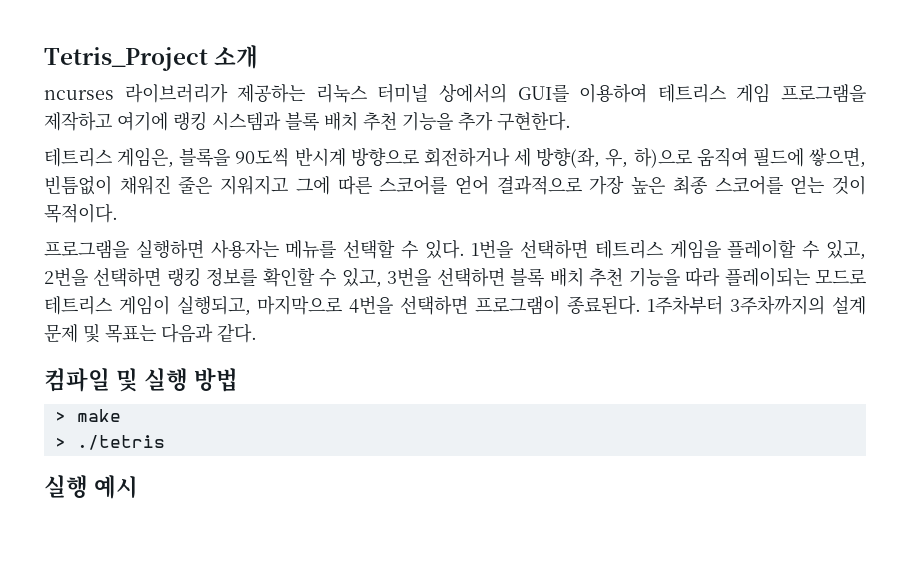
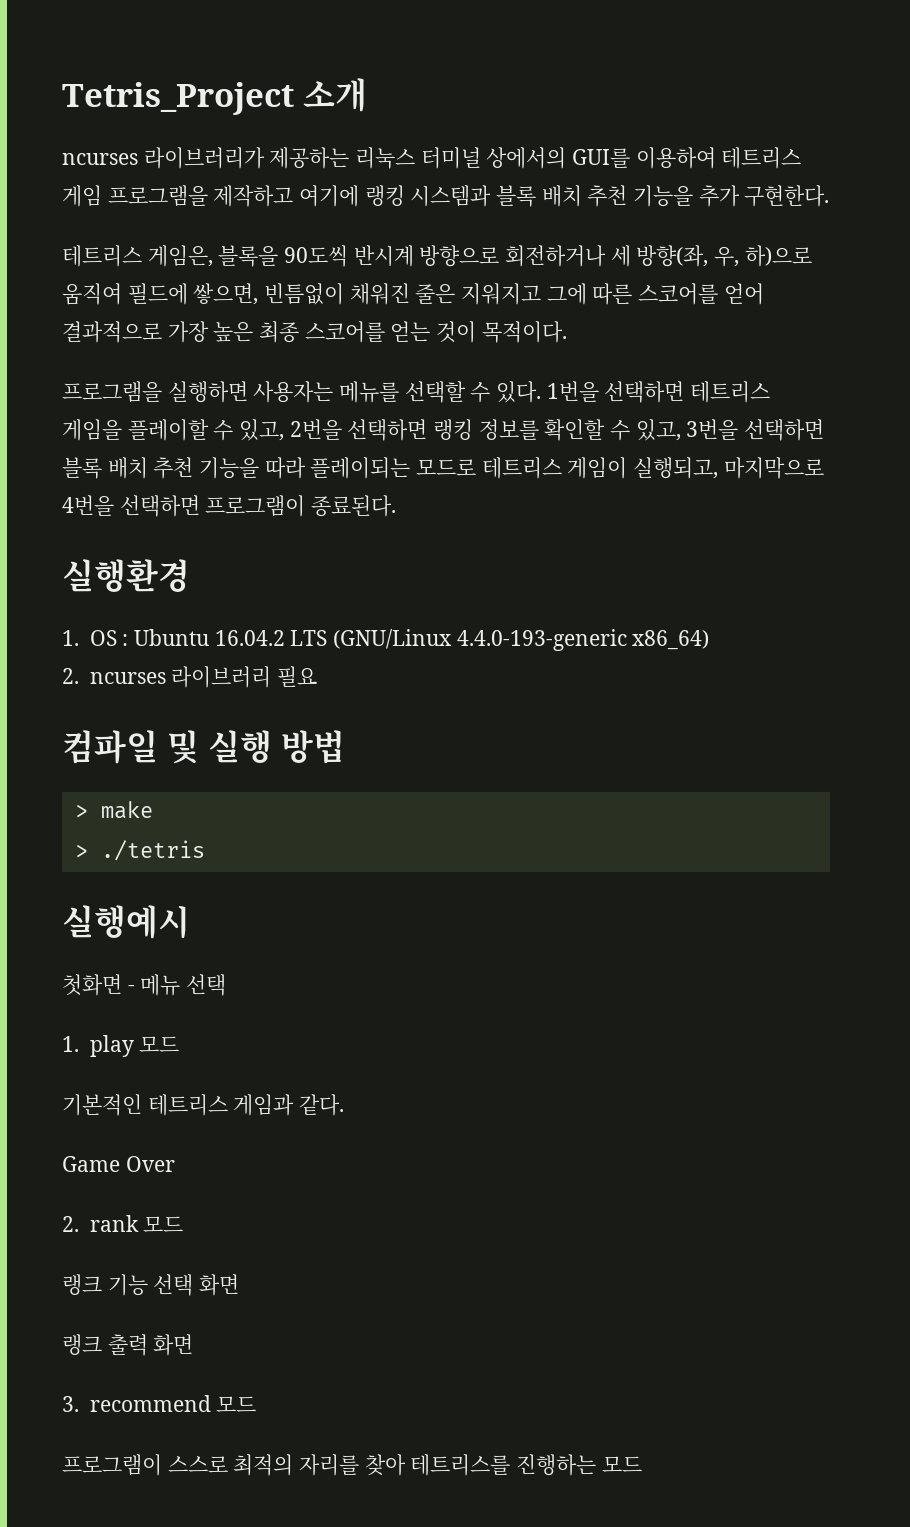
[647,295,866,315] [44,323,257,343] 1주차부터 3주차까지의 설계 문제 및 목표는 다음과 같다. -> [62,559,190,592] [62,629,710,651] [62,666,317,688] // 실행환경 // 1. OS : Ubuntu 16.04.2 LTS (GNU/Linux 4.4.0-193-generic x86_64) // 2. ncurses 라이브러리 필요
[44,475,139,499] 실행 예시 -> [62,905,190,939] [62,974,227,996] [62,1035,180,1057] [62,1094,345,1116] [62,1156,175,1172] [62,1215,184,1232] [62,1274,240,1296] [62,1334,194,1356] [62,1395,257,1412] [62,1454,642,1476] 실행예시 // 첫화면 - 메뉴 선택 // 1. play 모드 // 기본적인 테트리스 게임과 같다. // Game Over // 2. rank 모드 // 랭크 기능 선택 화면 // 랭크 출력 화면 // 3. recommend 모드 // 프로그램이 스스로 최적의 자리를 찾아 테트리스를 진행하는 모드

